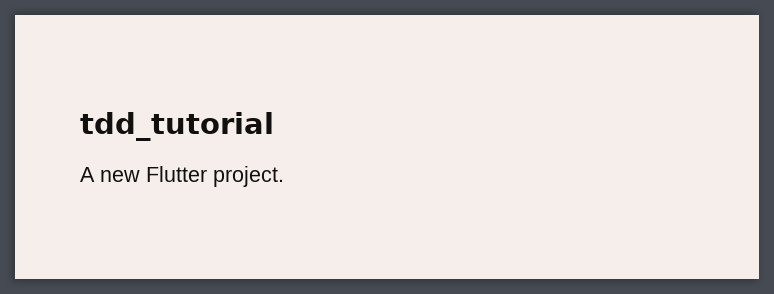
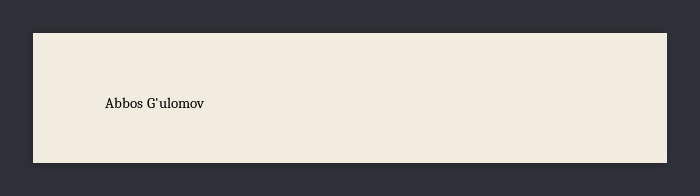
[80,112,274,141] [80,166,284,187] tdd_tutorial // A new Flutter project. -> [105,97,205,108] Abbos G'ulomov

